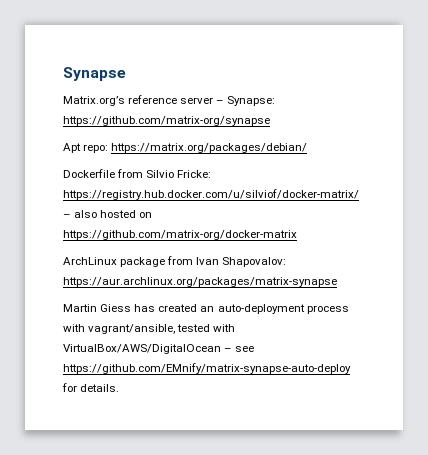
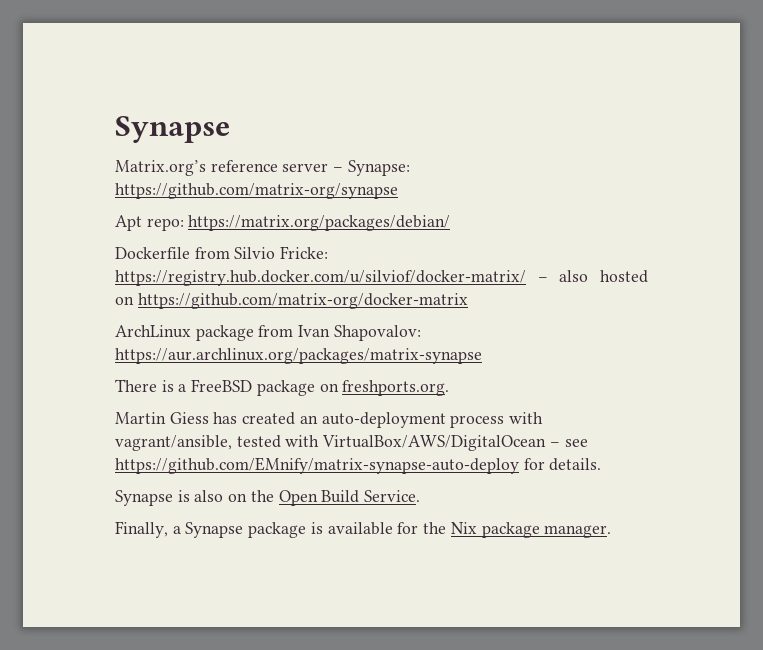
(337, 282) none -> [115,379,450,396] // There is a FreeBSD package on freshports.org.
(120, 388) none -> [115,490,421,506] [115,521,612,538] // Synapse is also on the Open Build Service. // Finally, a Synapse package is available for the Nix package manager.

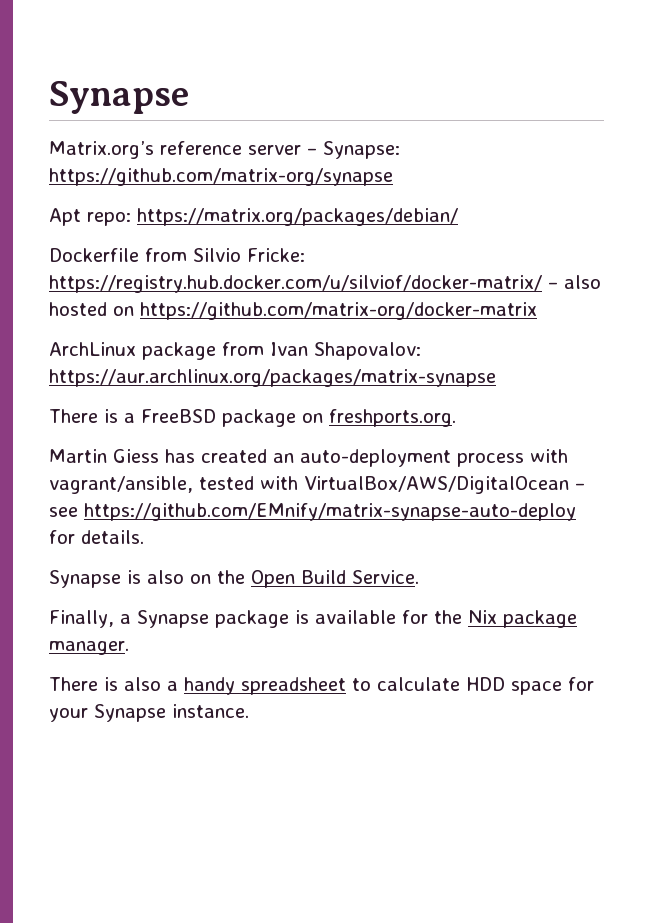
(612, 531) none -> [49,677,594,695] [49,704,249,722] // There is also a handy spreadsheet to calculate HDD space for your Synapse instance.

